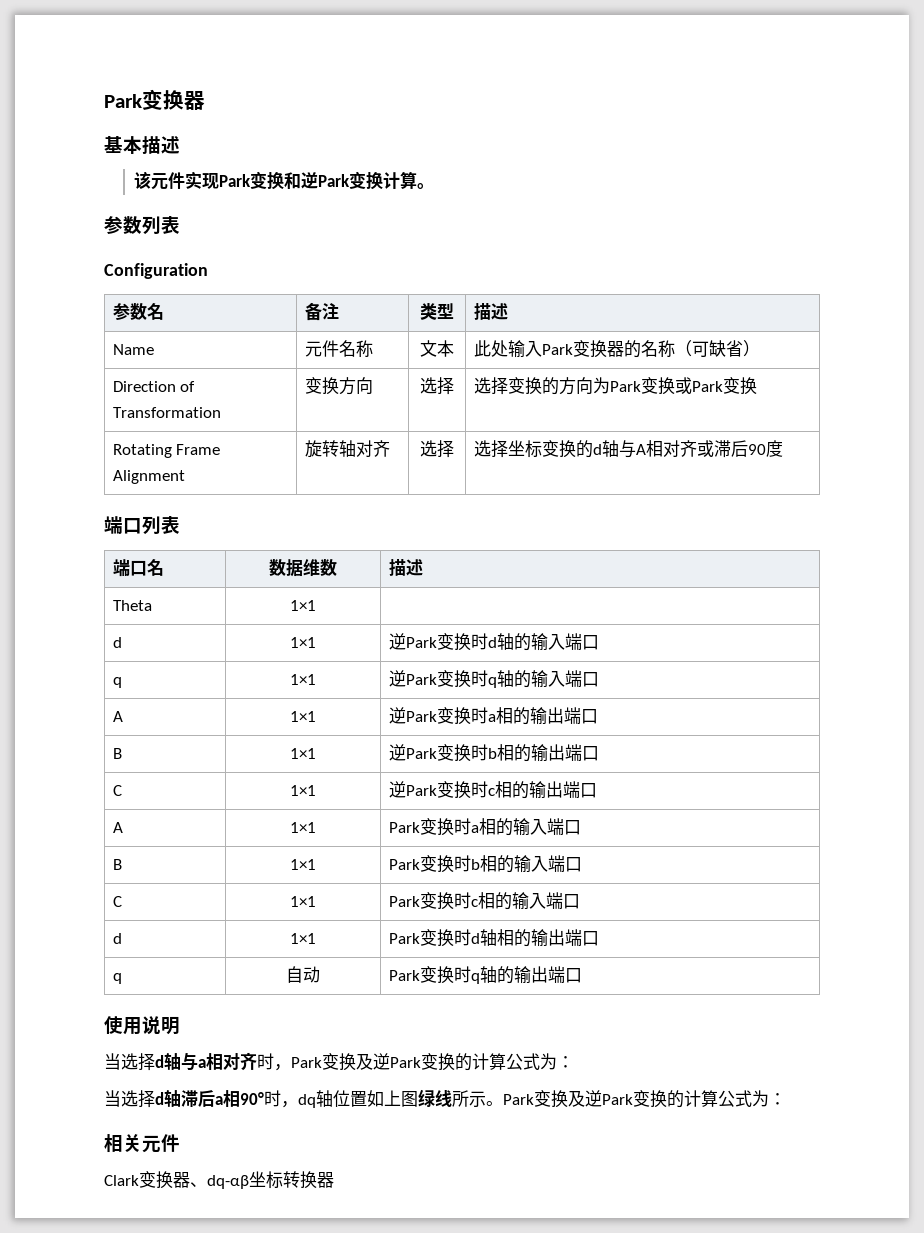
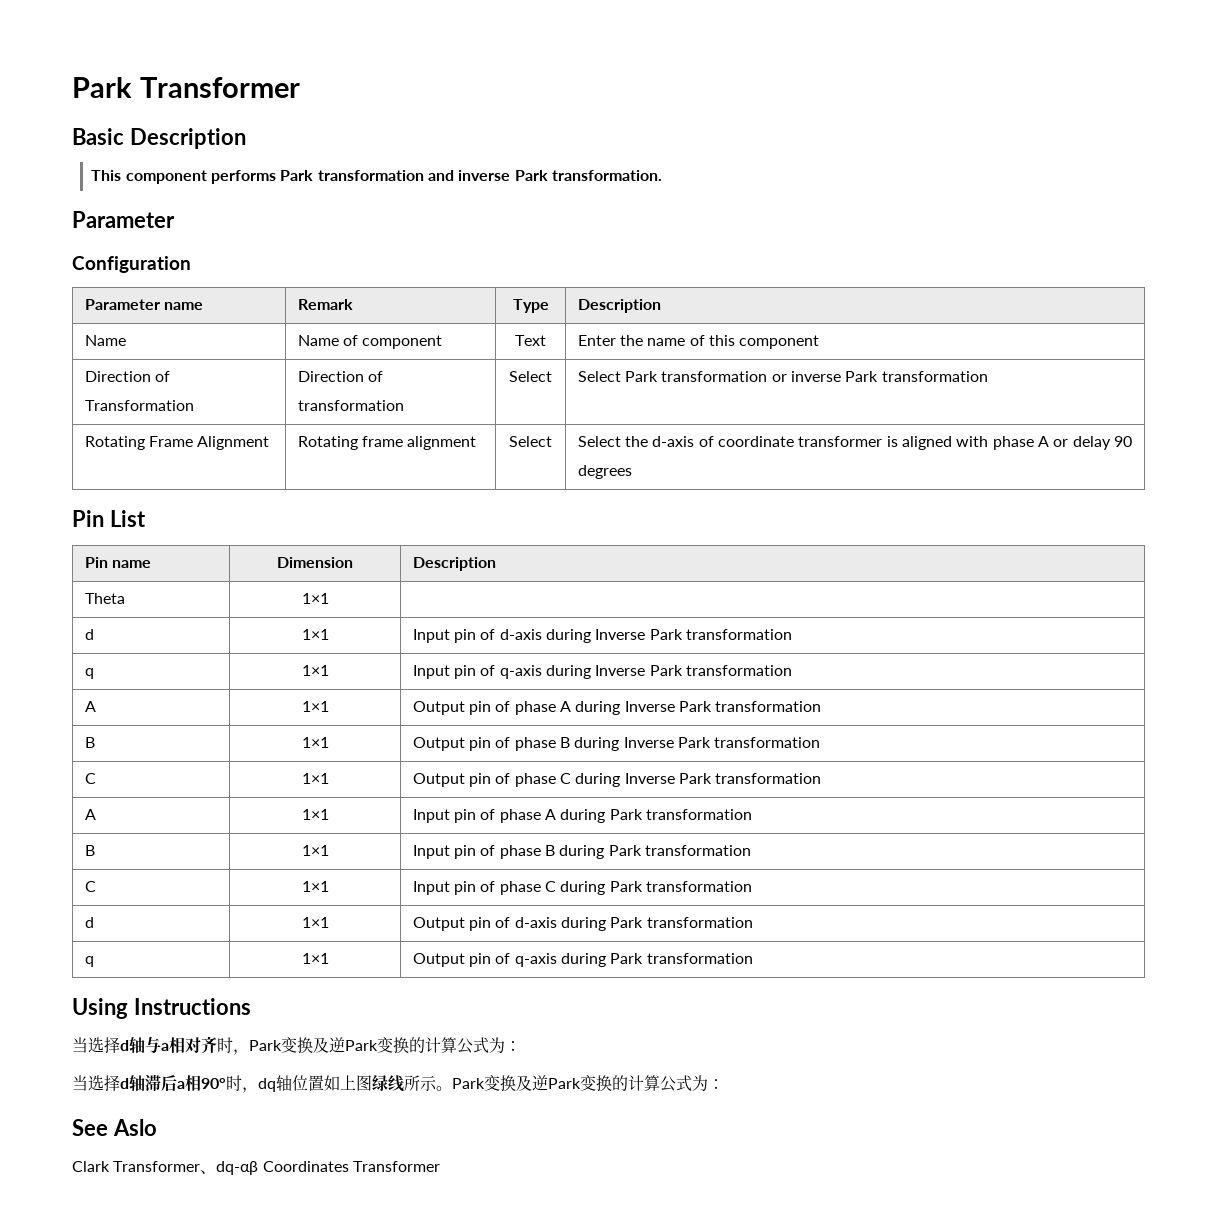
[104,89,205,110] [104,135,180,154] [134,171,435,190] [104,216,180,235] [104,263,208,279] [112,303,164,320] [304,302,339,321] [420,303,454,320] [473,303,508,320] [112,344,154,355] [304,340,373,357] [420,340,454,357] [473,340,760,358] [112,381,196,392] [112,407,221,418] [304,377,373,395] [420,377,454,395] [473,377,757,395] [112,444,221,458] [112,470,185,484] [304,440,390,458] [420,440,454,458] [473,440,783,458] [104,516,180,535] [112,559,164,577] [269,559,337,577] [388,559,423,576] [112,600,152,611] [290,600,316,611] [112,637,122,648] [290,637,316,648] [388,633,599,651] [112,677,122,688] [290,674,316,685] [388,670,599,688] [112,711,123,722] [290,711,316,722] [388,707,598,725] [112,748,122,759] [290,748,316,759] [388,744,599,762] [112,785,122,796] [290,785,316,796] [388,781,597,799] [112,822,123,833] [290,822,316,833] [388,818,581,836] [112,859,122,870] [290,859,316,870] [388,855,582,873] [112,896,122,907] [290,896,316,907] [388,892,580,910] [112,933,122,944] [290,933,316,944] [388,929,599,947] [112,973,122,984] [286,966,320,983] [388,966,582,984] [104,1016,180,1035] Park变换器 // 基本描述 // 该元件实现Park变换和逆Park变换计算。 // 参数列表 // Configuration // 参数名 | 备注 | 类型 | 描述 // Name | 元件名称 | 文本 | 此处输入Park变换器的名称（可缺省） // Direction of Transformation | 变换方向 | 选择 | 选择变换的方向为Park变换或Park变换 // Rotating Frame Alignment | 旋转轴对齐 | 选择 | 选择坐标变换的d轴与A相对齐或滞后90度 // 端口列表 // 端口名 | 数据维数 | 描述 // Theta | 1×1 | // d | 1×1 | 逆Park变换时d轴的输入端口 // q | 1×1 | 逆Park变换时q轴的输入端口 // A | 1×1 | 逆Park变换时a相的输出端口 // B | 1×1 | 逆Park变换时b相的输出端口 // C | 1×1 | 逆Park变换时c相的输出端口 // A | 1×1 | Park变换时a相的输入端口 // B | 1×1 | Park变换时b相的输入端口 // C | 1×1 | Park变换时c相的输入端口 // d | 1×1 | Park变换时d轴相的输出端口 // q | 自动 | Park变换时q轴的输出端口 // 使用说明 -> [72,77,300,98] [72,128,246,149] [91,170,663,184] [72,211,175,228] [72,256,191,273] [84,299,204,310] [297,299,353,310] [512,299,549,313] [577,299,661,313] [84,335,126,346] [297,335,443,349] [515,335,546,346] [577,335,820,349] [84,371,171,382] [84,400,194,411] [297,371,384,382] [297,400,404,411] [509,371,552,382] [577,371,988,382] [84,436,270,450] [297,436,477,450] [509,436,552,447] [577,436,1132,450] [577,465,632,479] [72,510,146,527] [84,557,152,568] [277,557,353,568] [412,557,496,571] [84,593,125,604] [301,593,329,604] [84,629,94,640] [301,629,329,640] [412,629,792,643] [84,668,94,679] [301,665,329,676] [412,665,792,679] [84,701,96,712] [301,701,329,712] [412,701,822,715] [84,737,95,748] [301,737,329,748] [412,737,821,751] [84,773,96,784] [301,773,329,784] [412,773,822,787] [84,809,96,820] [301,809,329,820] [412,809,752,823] [84,845,95,856] [301,845,329,856] [412,845,751,859] [84,881,96,892] [301,881,329,892] [412,881,752,895] [84,917,94,928] [301,917,329,928] [412,917,753,931] [84,956,94,967] [301,953,329,964] [412,953,753,967] [72,998,251,1019] Park Transformer // Basic Description // This component performs Park transformation and inverse Park transformation. // Parameter // Configuration // Parameter name | Remark | Type | Description // Name | Name of component | Text | Enter the name of this component // Direction of Transformation | Direction of transformation | Select | Select Park transformation or inverse Park transformation // Rotating Frame Alignment | Rotating frame alignment | Select | Select the d-axis of coordinate transformer is aligned with phase A or delay 90 degrees // Pin List // Pin name | Dimension | Description // Theta | 1×1 | // d | 1×1 | Input pin of d-axis during Inverse Park transformation // q | 1×1 | Input pin of q-axis during Inverse Park transformation // A | 1×1 | Output pin of phase A during Inverse Park transformation // B | 1×1 | Output pin of phase B during Inverse Park transformation // C | 1×1 | Output pin of phase C during Inverse Park transformation // A | 1×1 | Input pin of phase A during Park transformation // B | 1×1 | Input pin of phase B during Park transformation // C | 1×1 | Input pin of phase C during Park transformation // d | 1×1 | Output pin of d-axis during Park transformation // q | 1×1 | Output pin of q-axis during Park transformation // Using Instructions
[104,1134,180,1153] 相关元件 -> [72,1119,157,1136] See Aslo
[139,1171,334,1189] 变换器、dq-αβ坐标转换器 -> [113,1161,440,1175] Transformer、dq-αβ Coordinates Transformer

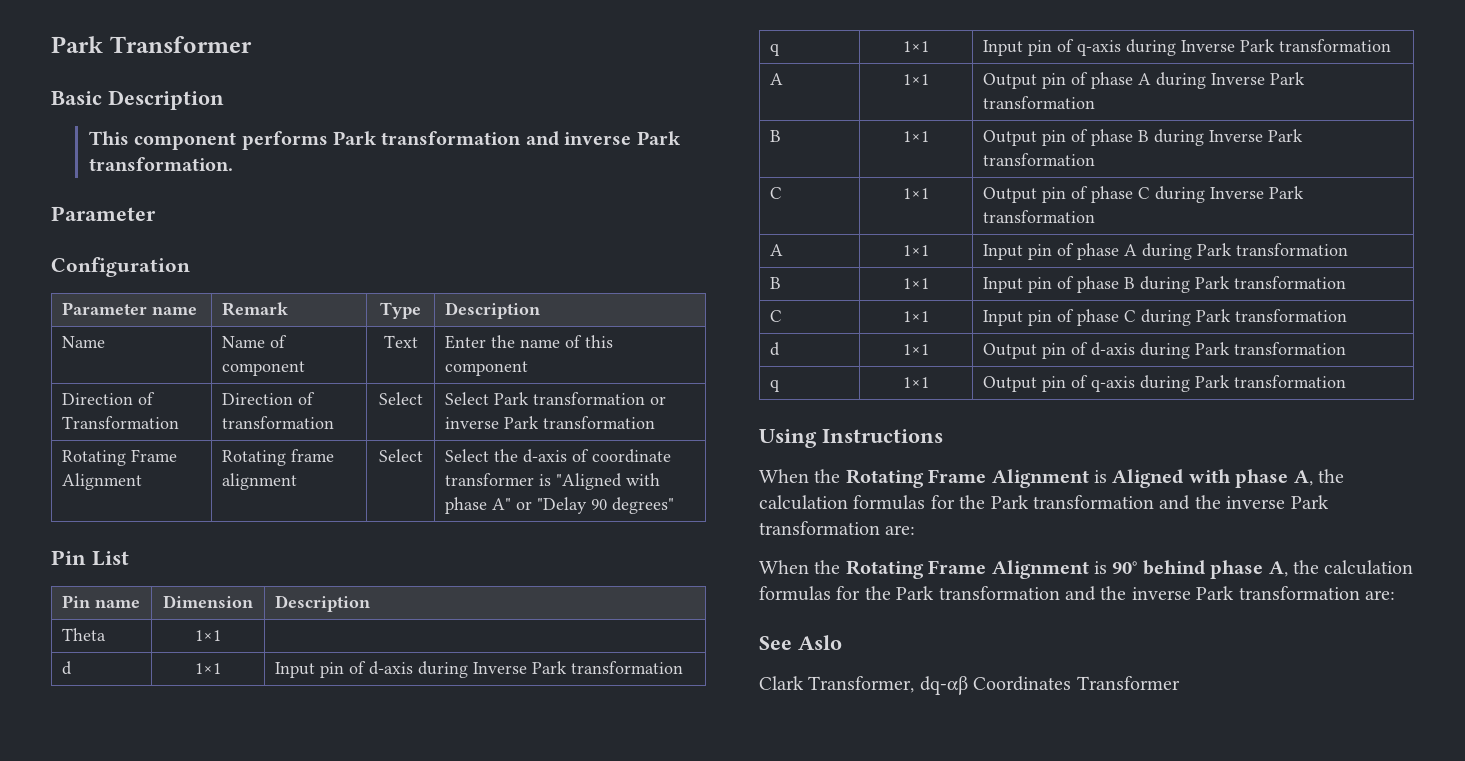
[901,436,1132,450] [577,465,632,479] aligned with phase A or delay 90 degrees -> [556,473,661,490] [445,497,675,514] "Aligned with phase A" or "Delay 90 degrees"
[72,1036,521,1055] [72,1074,724,1093] 当选择d轴与a相对齐时，Park变换及逆Park变换的计算公式为： // 当选择d轴滞后a相90°时，dq轴位置如上图绿线所示。Park变换及逆Park变换的计算公式为： -> [759,469,1344,488] [759,495,1329,510] [759,521,916,535] [759,560,1414,579] [759,586,1395,601] When the Rotating Frame Alignment is Aligned with phase A, the calculation formulas for the Park transformation and the inverse Park transformation are: // When the Rotating Frame Alignment is 90° behind phase A, the calculation formulas for the Park transformation and the inverse Park transformation are:
[113,1161,217,1174] Transformer、 -> [808,676,915,693] Transformer,

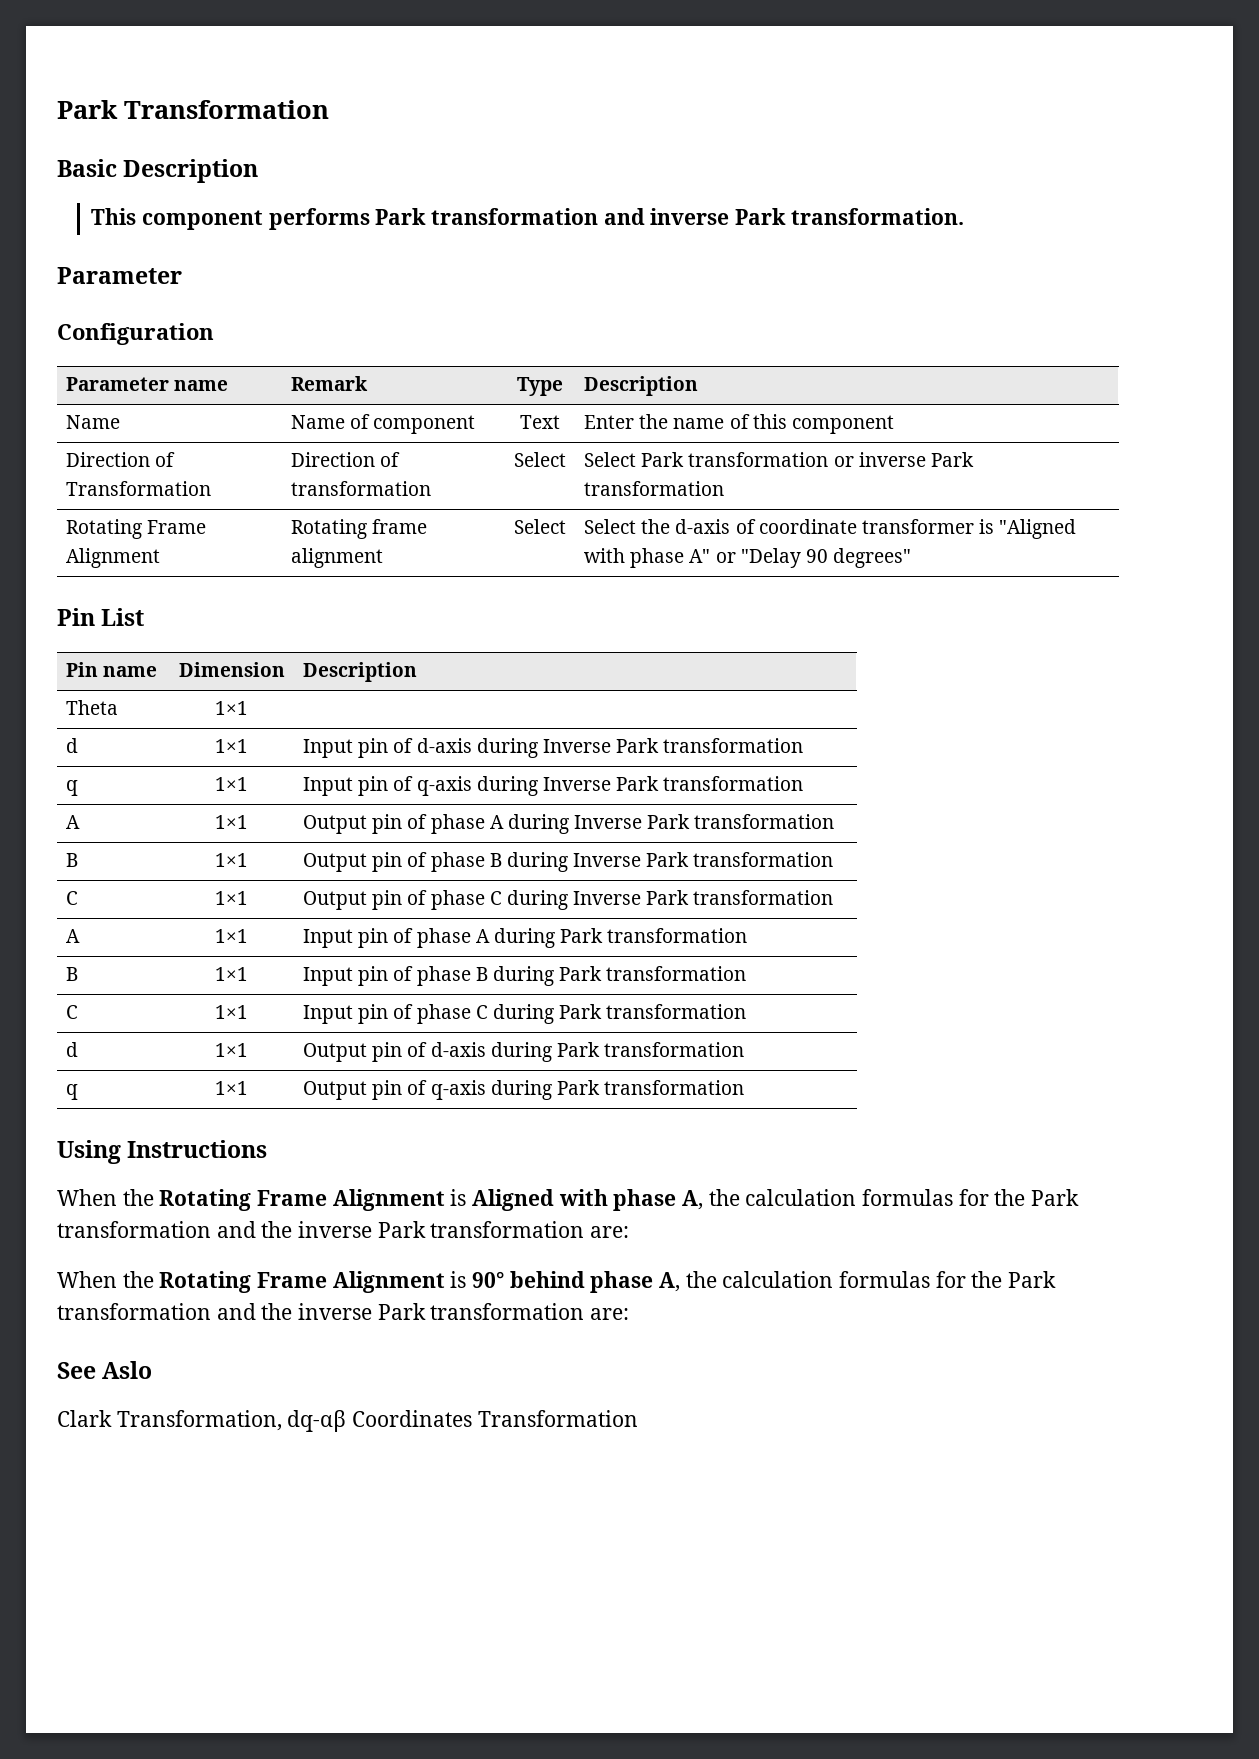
[51,36,252,53] Park Transformer -> [57,100,329,119] Park Transformation
[808,676,915,693] Transformer, -> [116,1410,282,1431] Transformation,
[1076,676,1180,690] Transformer -> [477,1410,638,1427] Transformation

